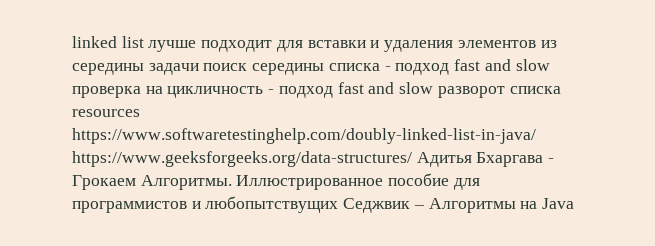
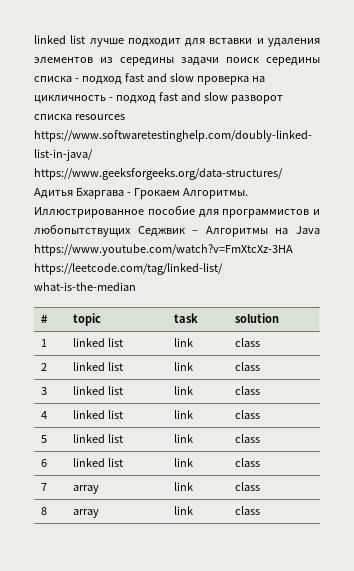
(575, 203) none -> [34,244,293,256] [34,263,223,275] [34,282,136,291] [41,314,49,323] [73,313,102,326] [174,313,199,323] [235,313,280,323] [41,339,48,347] [73,338,124,347] [174,338,194,347] [235,338,261,347] [41,363,48,371] [73,362,124,371] [174,362,194,371] [235,362,261,371] [41,387,48,395] [73,386,124,395] [174,386,194,395] [235,386,261,395] [41,411,48,419] [73,410,124,419] [174,410,194,419] [235,410,261,419] [41,435,48,443] [73,434,124,443] [174,434,194,443] [235,434,261,443] [41,459,48,467] [73,458,124,467] [174,458,194,467] [235,458,261,467] [41,483,48,491] [73,485,100,494] [174,482,194,491] [235,482,261,491] [41,507,48,515] [73,509,100,518] [174,506,194,515] [235,506,261,515] https://www.youtube.com/watch?v=FmXtcXz-3HA https://leetcode.com/tag/linked-list/ what-is-the-median // # | topic | task | solution // 1 | linked list | link | class // 2 | linked list | link | class // 3 | linked list | link | class // 4 | linked list | link | class // 5 | linked list | link | class // 6 | linked list | link | class // 7 | array | link | class // 8 | array | link | class

